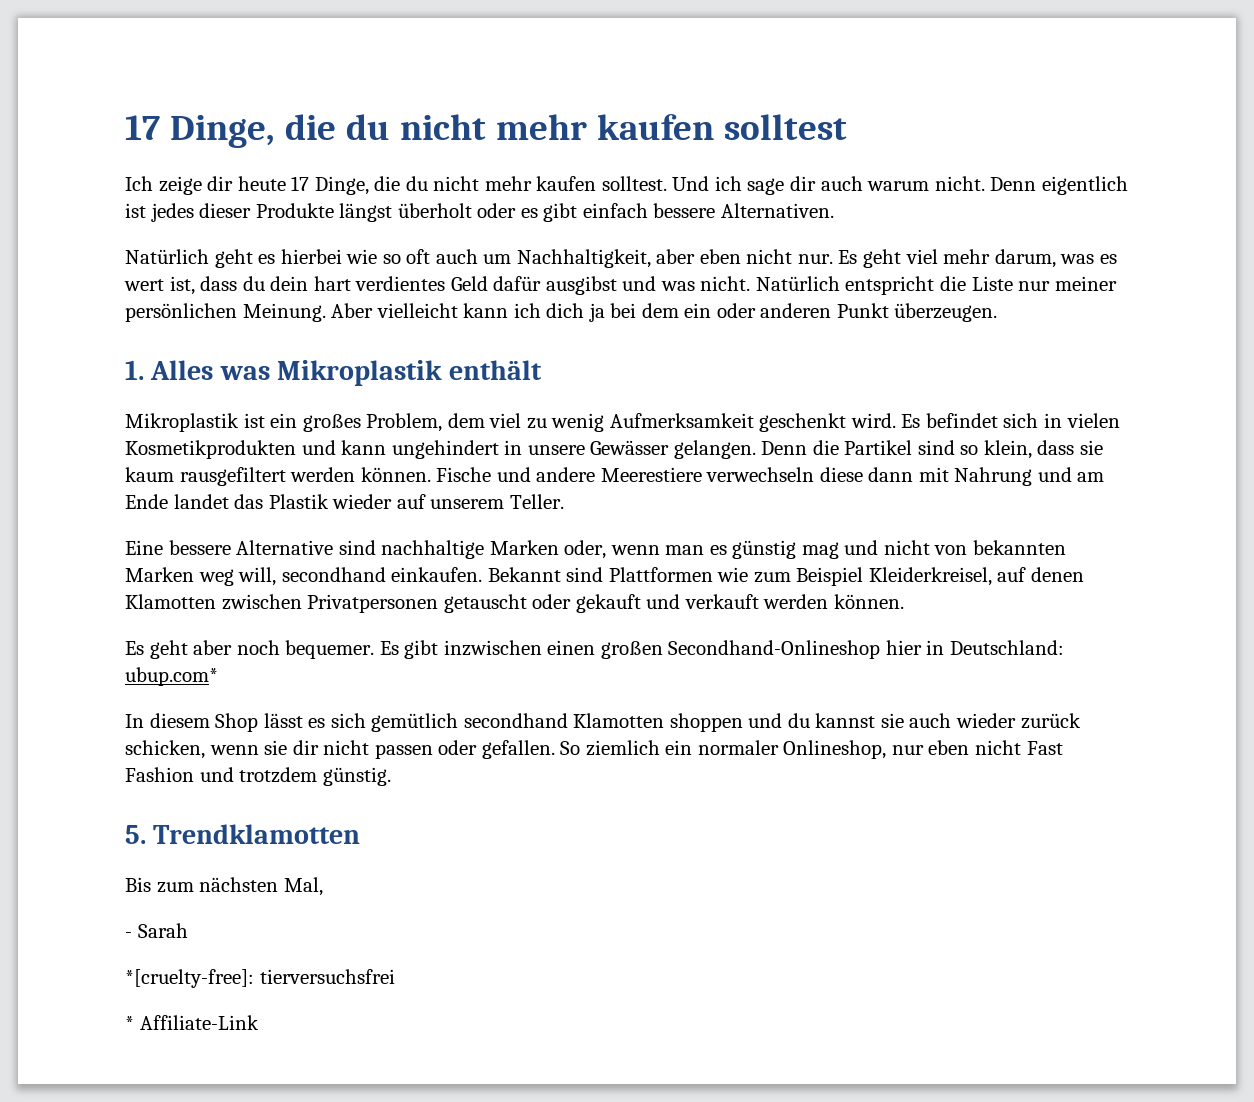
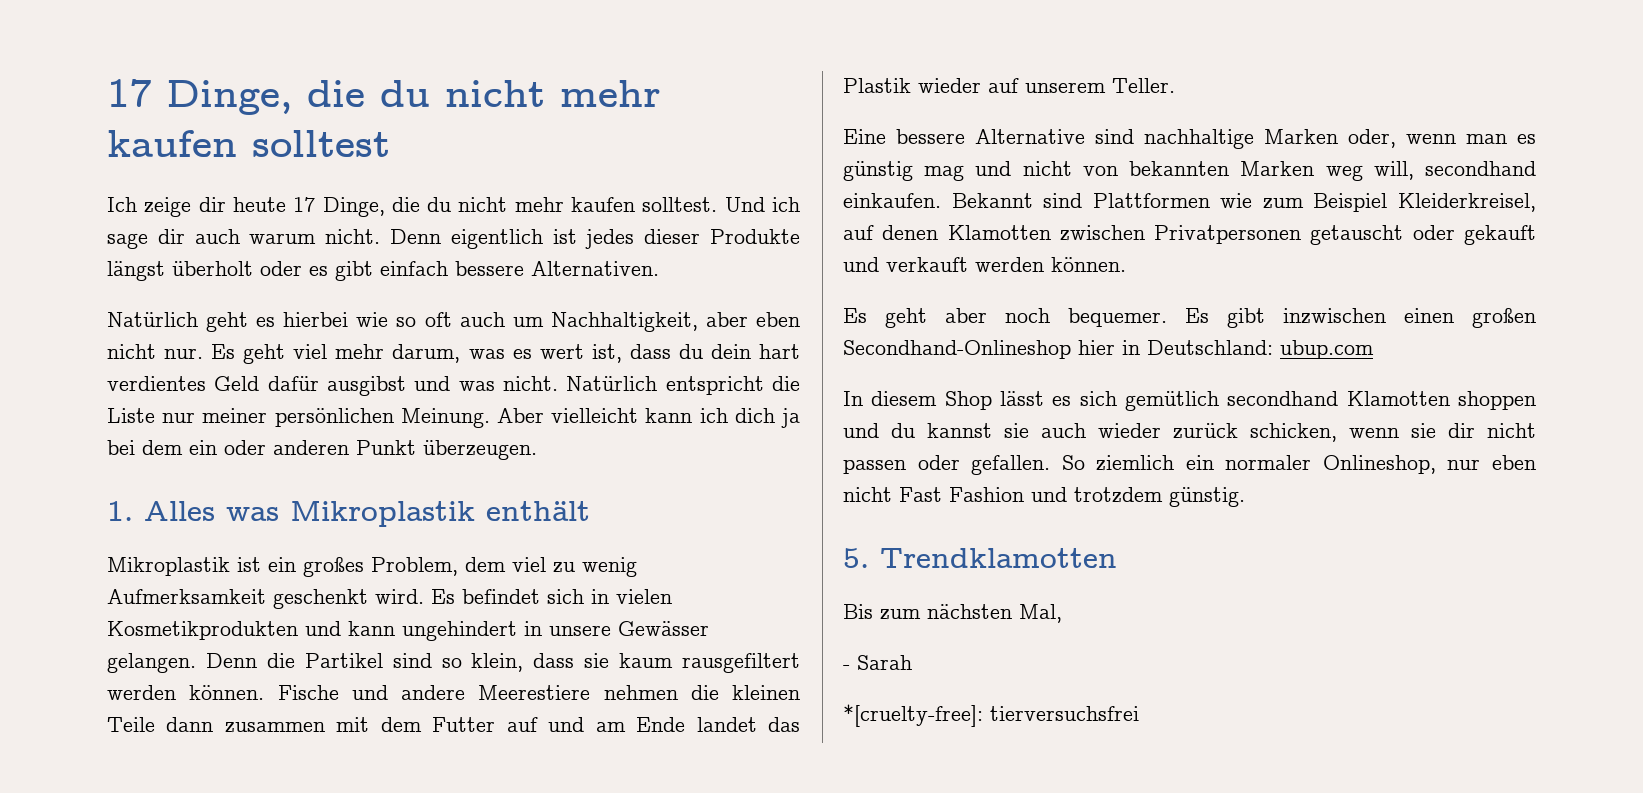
[706,467,1033,486] verwechseln diese dann mit Nahrung -> [603,685,800,700] [107,717,538,733] nehmen die kleinen Teile dann zusammen mit dem Futter auf
[125,667,218,686] ubup.com* -> [1280,340,1374,359] ubup.com
[125,1015,259,1030] // * Affiliate-Link -> (1139, 713) none

